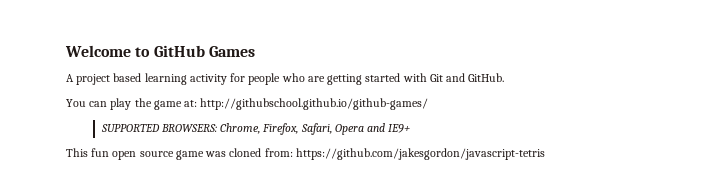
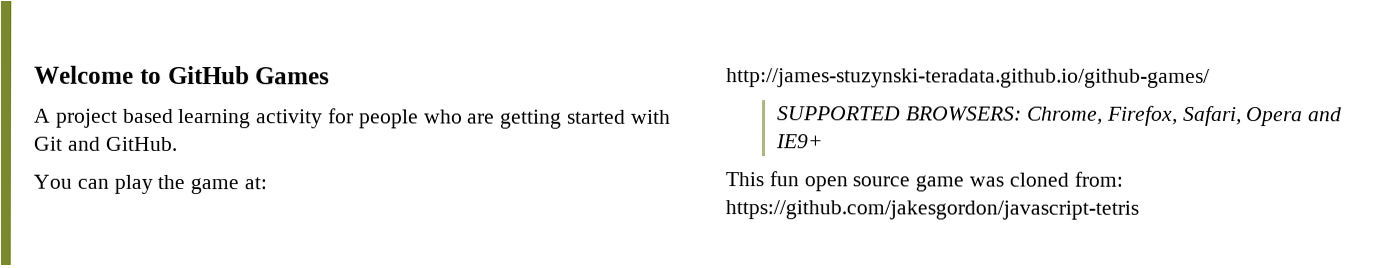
[200,98,429,110] http://githubschool.github.io/github-games/ -> [726,68,1210,88] http://james-stuzynski-teradata.github.io/github-games/

